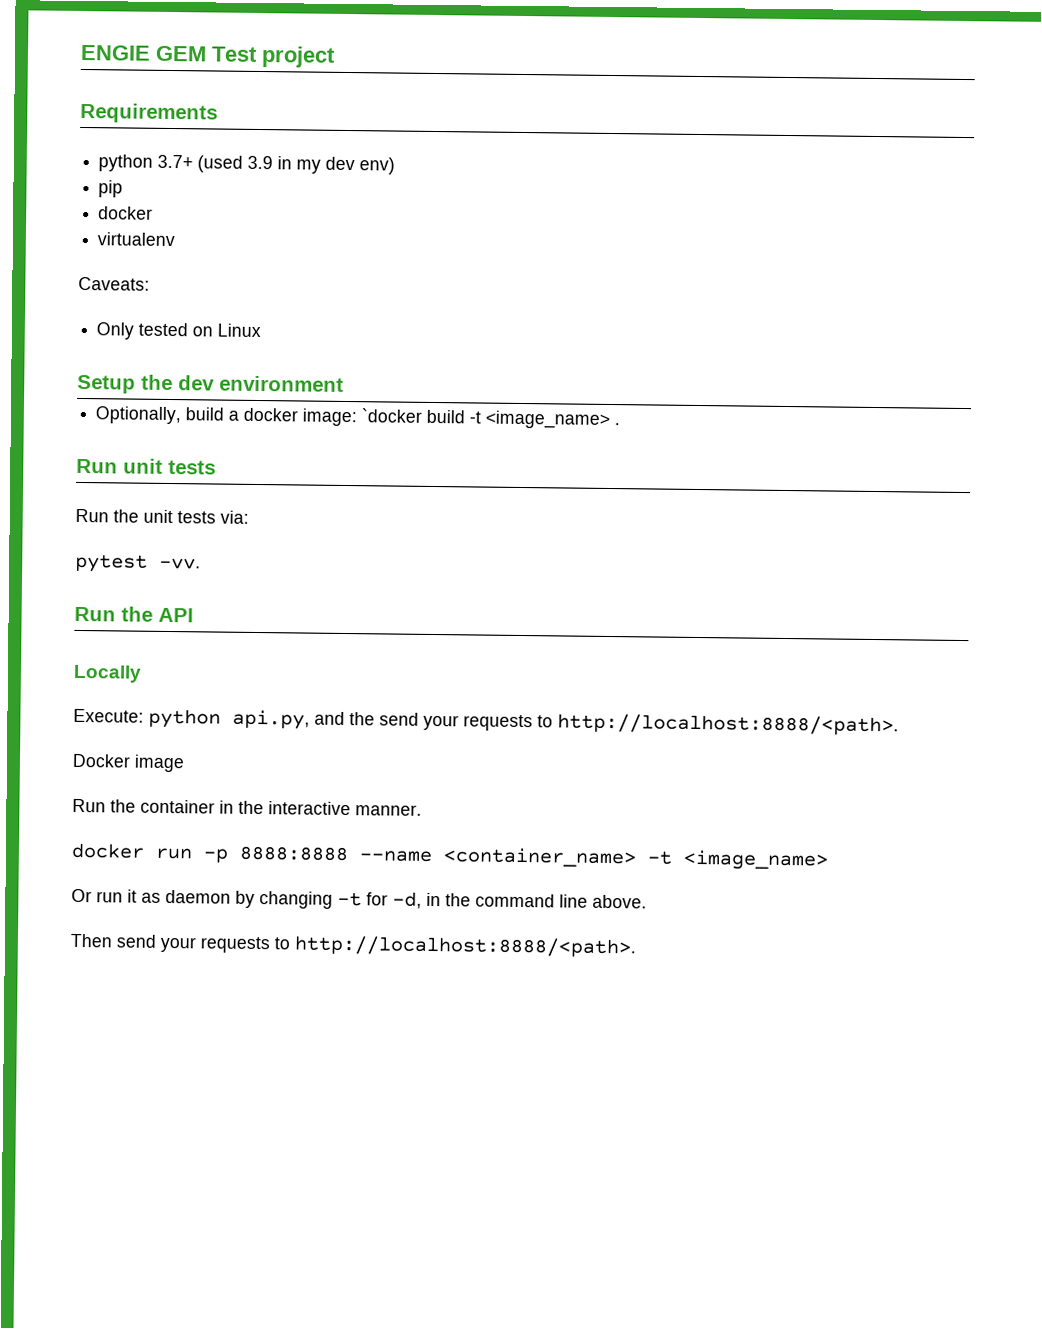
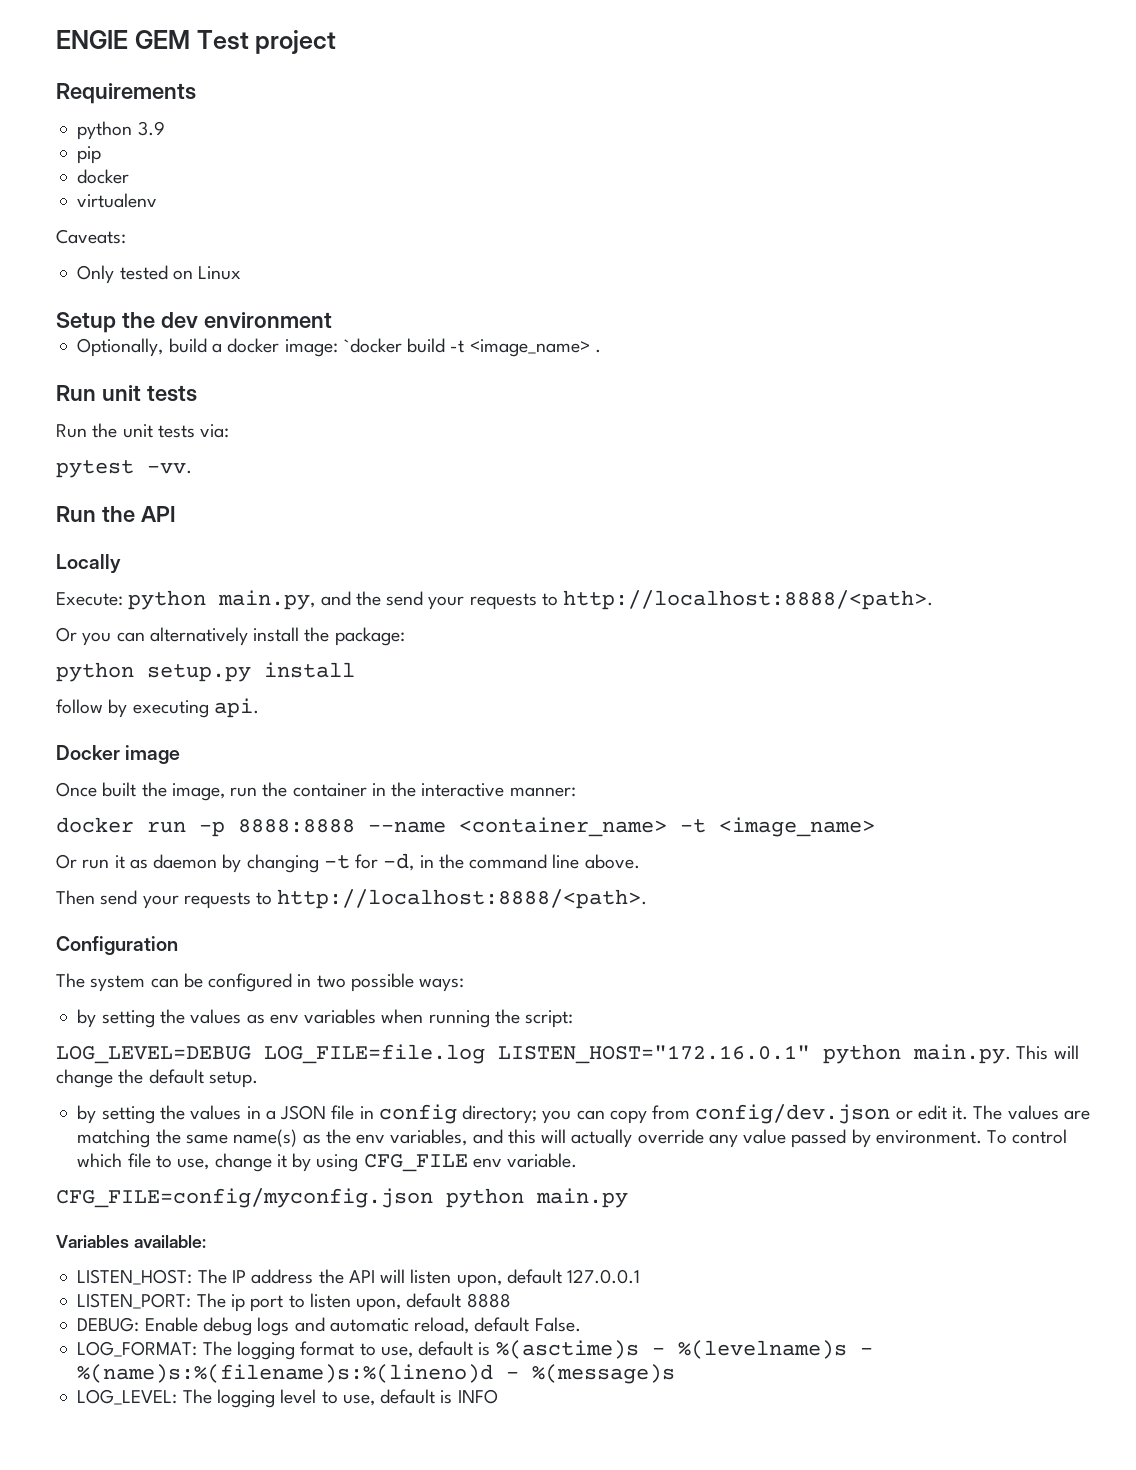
[157,154,244,173] 3.7+ (used -> (133, 130) none
[277,156,396,175] in my dev env) -> (165, 128) none
[232,709,310,730] api.py, -> [218,590,316,610] main.py,
[72,753,185,773] [72,798,106,813] Docker image // Run -> [56,627,405,646] [56,662,355,682] [56,698,259,718] [56,745,181,764] [56,782,258,801] Or you can alternatively install the package: // python setup.py install // follow by executing api. // Docker image // Once built the image, run
[355,804,422,816] manner. -> [509,787,576,797] manner:
(636, 946) none -> [56,936,178,955] [56,973,465,992] [77,1009,574,1028] [56,1044,1079,1064] [56,1069,258,1088] [77,1104,1091,1124] [77,1129,1068,1148] [77,1153,578,1172] [56,1188,628,1208] [56,1235,206,1248] [77,1269,641,1288] [77,1293,511,1312] [77,1317,581,1336] [77,1340,873,1360] [77,1364,676,1384] [77,1389,498,1408] // Configuration // The system can be configured in two possible ways: // by setting the values as env variables when running the script: // LOG_LEVEL=DEBUG LOG_FILE=file.log LISTEN_HOST="172.16.0.1" python main.py. This will change the default setup. // by setting the values in a JSON file in config directory; you can copy from config/dev.json or edit it. The values are matching the same name(s) as the env variables, and this will actually override any value passed by environment. To control which file to use, change it by using CFG_FILE env variable. // CFG_FILE=config/myconfig.json python main.py // Variables available: // LISTEN_HOST: The IP address the API will listen upon, default 127.0.0.1 // LISTEN_PORT: The ip port to listen upon, default 8888 // DEBUG: Enable debug logs and automatic reload, default False. // LOG_FORMAT: The logging format to use, default is %(asctime)s - %(levelname)s - %(name)s:%(filename)s:%(lineno)d - %(message)s // LOG_LEVEL: The logging level to use, default is INFO

